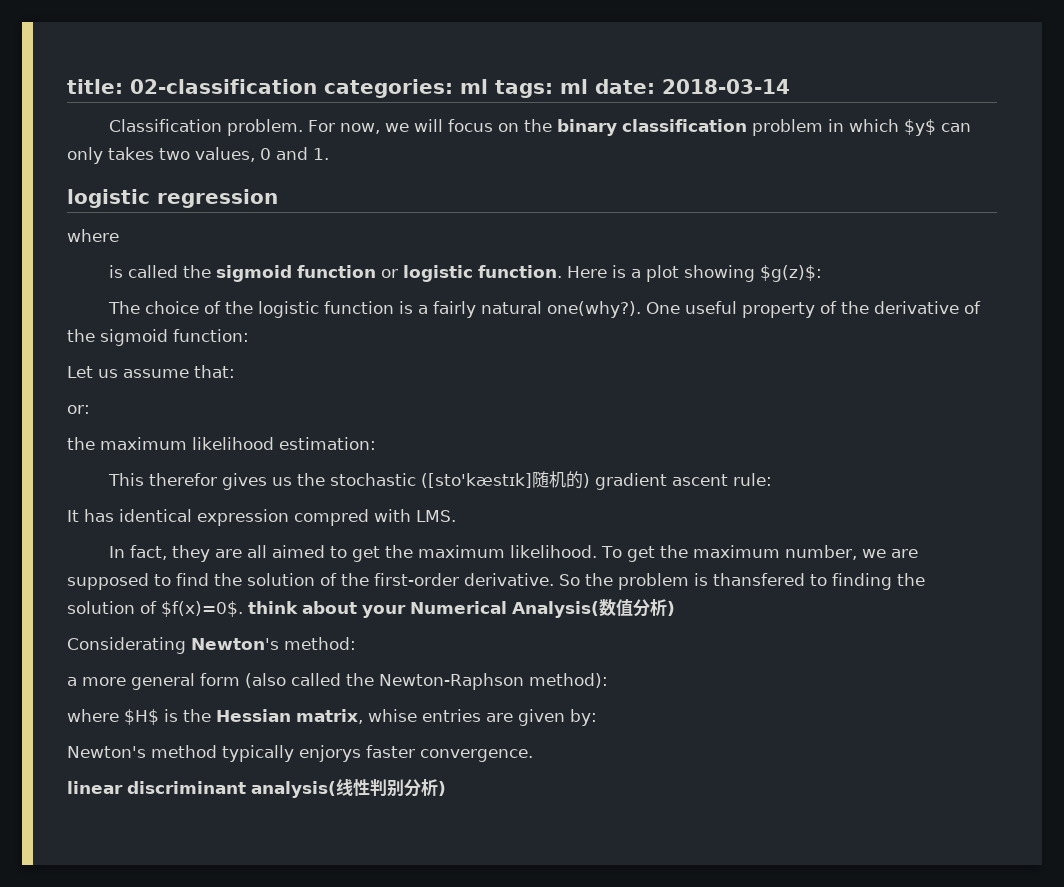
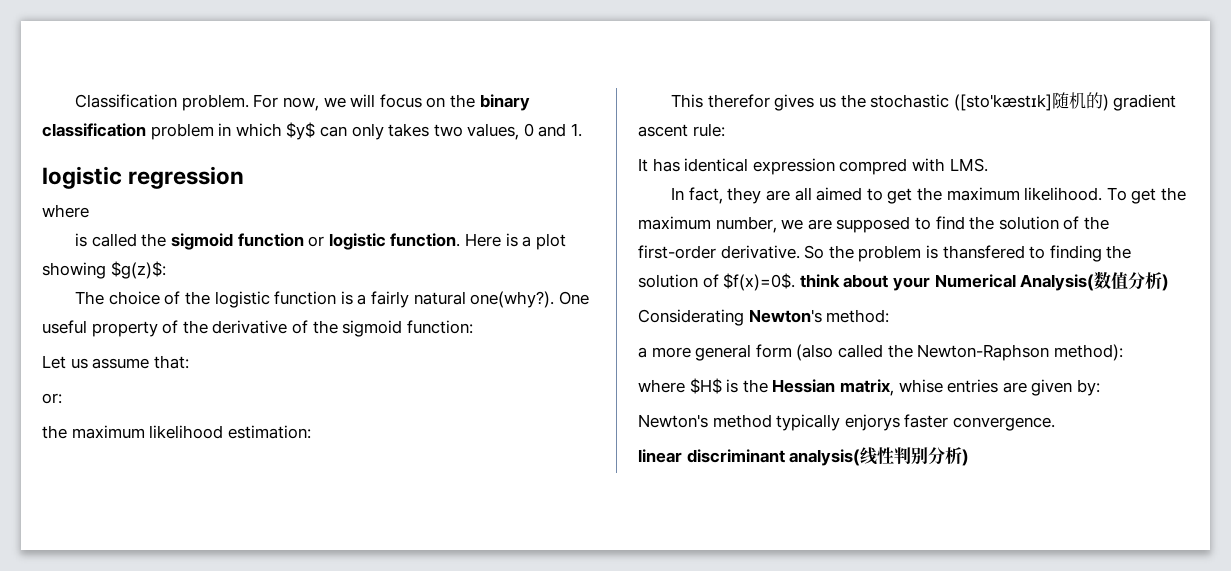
[67,79,790,98] title: 02-classification categories: ml tags: ml date: 2018-03-14 // -> (75, 101) none

